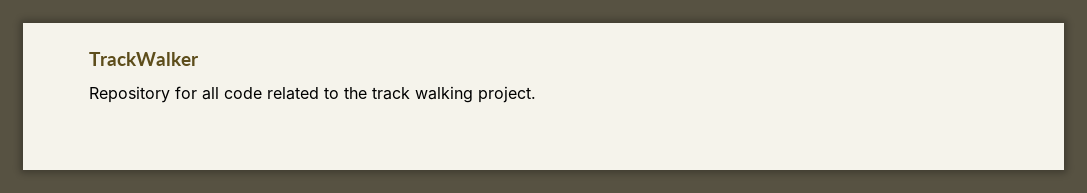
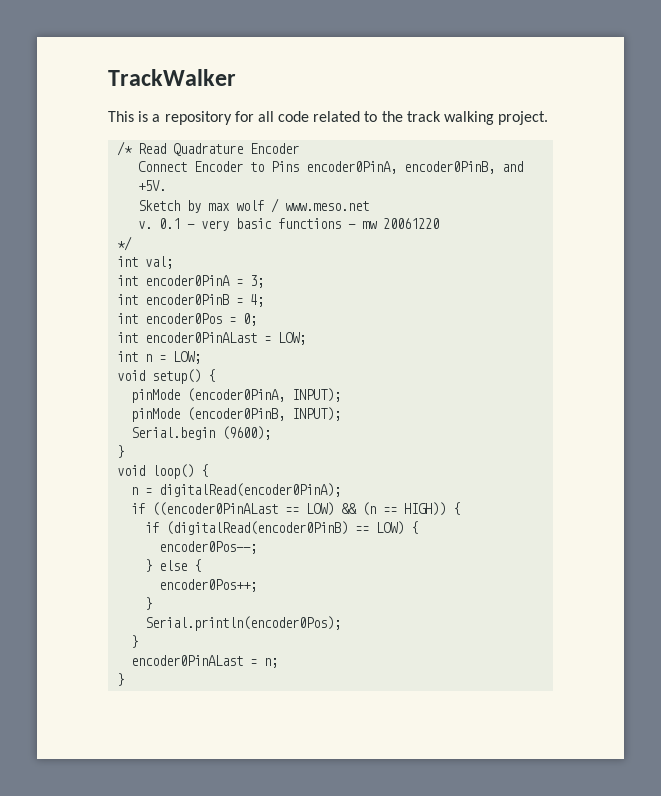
[89,86,170,103] Repository -> [108,111,232,125] This is a repository
(536, 94) none -> [117,141,300,156] [138,161,524,174] [138,180,167,191] [138,198,370,213] [138,218,440,231] [117,236,133,251] [117,256,174,269] [117,275,265,288] [117,294,265,307] [117,313,258,326] [117,332,307,345] [117,351,202,364] [117,369,216,384] [131,388,342,403] [131,407,342,422] [131,426,272,440] [117,445,125,458] [117,464,209,479] [131,483,342,497] [131,502,461,516] [145,521,419,535] [159,541,258,554] [145,559,202,572] [159,579,258,592] [145,597,153,610] [145,616,342,631] [131,635,139,648] [131,655,279,668] [117,673,125,686] // /* Read Quadrature Encoder // Connect Encoder to Pins encoder0PinA, encoder0PinB, and +5V. // Sketch by max wolf / www.meso.net // v. 0.1 - very basic functions - mw 20061220 // */ // int val; // int encoder0PinA = 3; // int encoder0PinB = 4; // int encoder0Pos = 0; // int encoder0PinALast = LOW; // int n = LOW; // void setup() { // pinMode (encoder0PinA, INPUT); // pinMode (encoder0PinB, INPUT); // Serial.begin (9600); // } // void loop() { // n = digitalRead(encoder0PinA); // if ((encoder0PinALast == LOW) && (n == HIGH)) { // if (digitalRead(encoder0PinB) == LOW) { // encoder0Pos--; // } else { // encoder0Pos++; // } // Serial.println(encoder0Pos); // } // encoder0PinALast = n; // }

